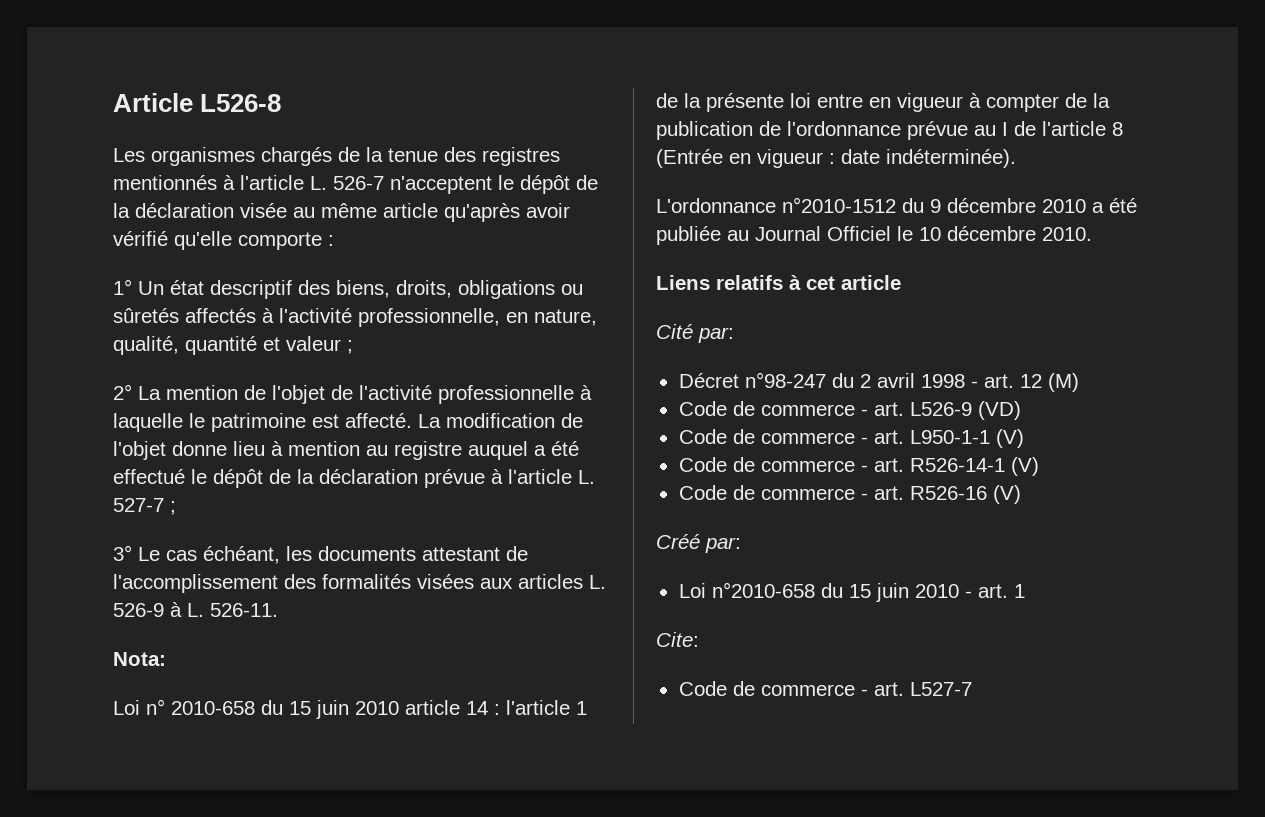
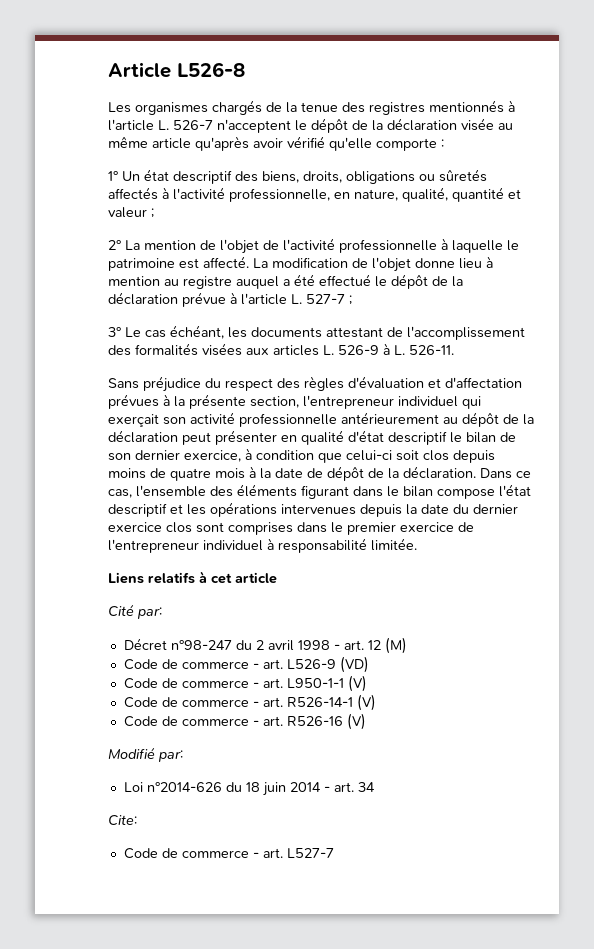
[113,652,166,666] [113,699,587,719] [656,93,1110,112] [656,121,1123,140] [656,149,1016,168] [656,197,1137,213] [656,226,1092,245] Nota: // Loi n° 2010-658 du 15 juin 2010 article 14 : l'article 1 de la présente loi entre en vigueur à compter de la publication de l'ordonnance prévue au I de l'article 8 (Entrée en vigueur : date indéterminée). // L'ordonnance n°2010-1512 du 9 décembre 2010 a été publiée au Journal Officiel le 10 décembre 2010. -> [108,376,522,392] [108,394,481,409] [108,412,534,427] [108,430,516,445] [108,448,495,463] [108,466,531,481] [108,484,531,499] [108,502,518,517] [108,522,474,535] [108,538,417,553] Sans préjudice du respect des règles d'évaluation et d'affectation prévues à la présente section, l'entrepreneur individuel qui exerçait son activité professionnelle antérieurement au dépôt de la déclaration peut présenter en qualité d'état descriptif le bilan de son dernier exercice, à condition que celui-ci soit clos depuis moins de quatre mois à la date de dépôt de la déclaration. Dans ce cas, l'ensemble des éléments figurant dans le bilan compose l'état descriptif et les opérations intervenues depuis la date du dernier exercice clos sont comprises dans le premier exercice de l'entrepreneur individuel à responsabilité limitée.
[656,534,700,549] Créé -> [108,747,155,759] Modifié
[711,582,1025,602] n°2010-658 du 15 juin 2010 - art. 1 -> [146,782,375,796] n°2014-626 du 18 juin 2014 - art. 34

